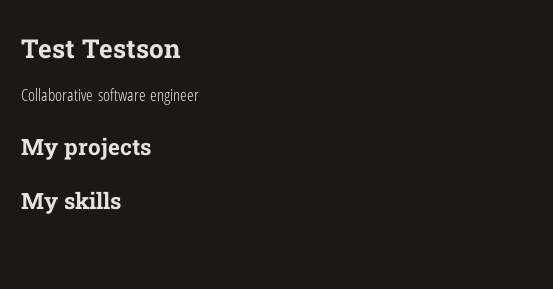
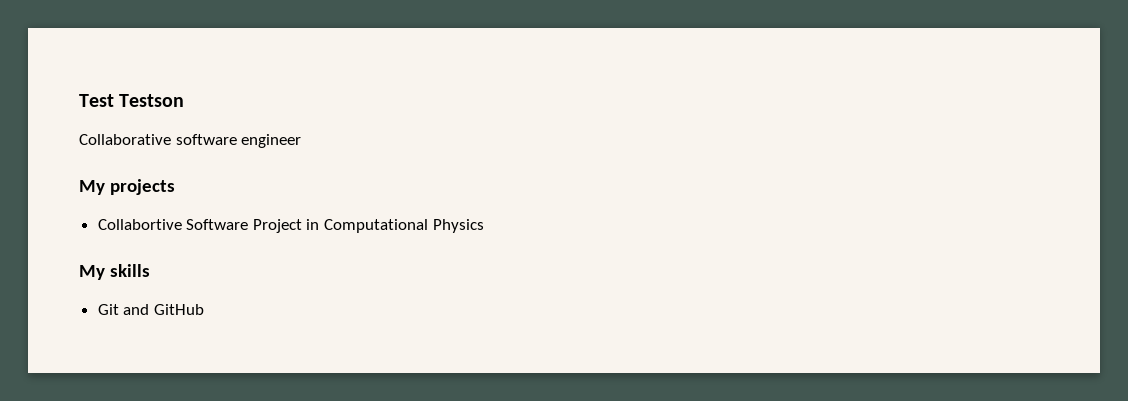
(152, 148) none -> [97,219,484,233] // Collabortive Software Project in Computational Physics
(122, 200) none -> [97,304,204,315] // Git and GitHub

